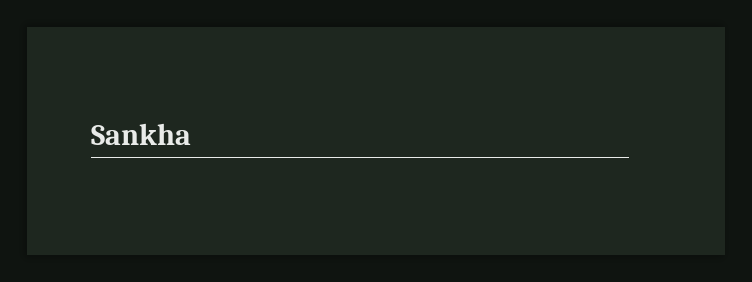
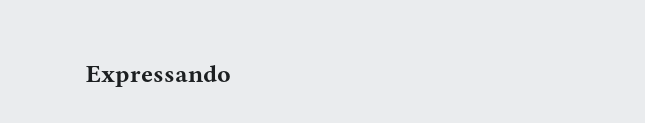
[91,123,191,145] Sankha -> [86,65,231,87] Expressando

